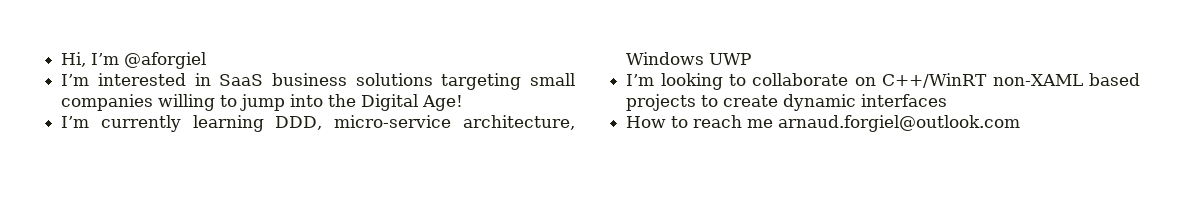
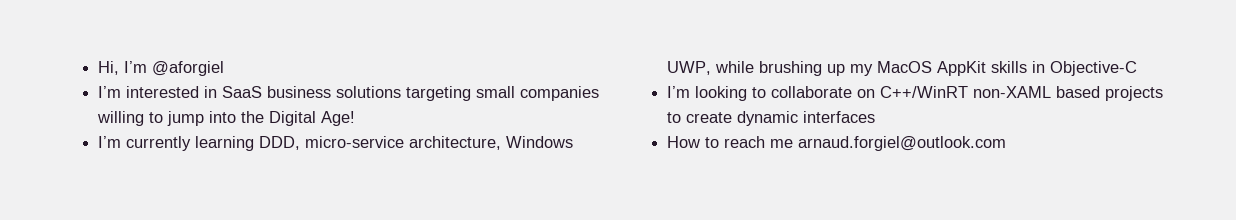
[709,53,752,65] UWP -> [667,61,1138,76] UWP, while brushing up my MacOS AppKit skills in Objective-C

